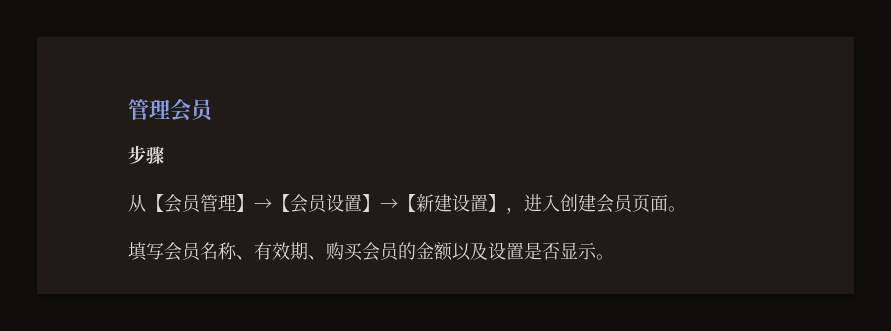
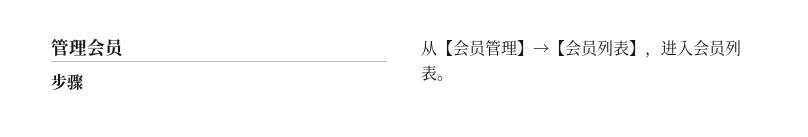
[326,194,686,214] [128,242,597,261] 设置】→【新建设置】，进入创建会员页面。 // 填写会员名称、有效期、购买会员的金额以及设置是否显示 -> [597,40,741,58] [421,65,437,81] 列表】，进入会员列表

